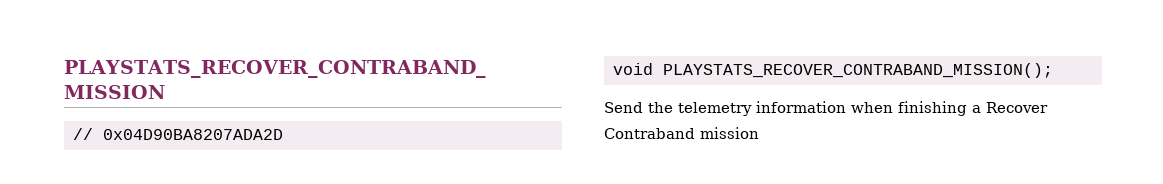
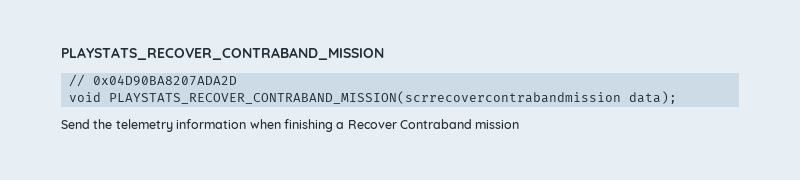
[663,63,1053,78] PLAYSTATS_RECOVER_CONTRABAND_MISSION(); -> [108,91,677,104] PLAYSTATS_RECOVER_CONTRABAND_MISSION(scrrecovercontrabandmission data);

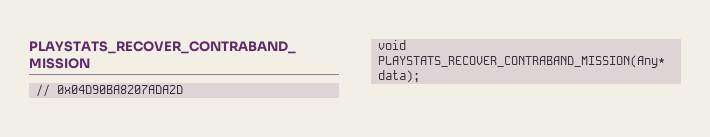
[108,91,621,104] PLAYSTATS_RECOVER_CONTRABAND_MISSION(scrrecovercontrabandmission -> [377,55,665,68] PLAYSTATS_RECOVER_CONTRABAND_MISSION(Any*
[61,119,520,132] // Send the telemetry information when finishing a Recover Contraband mission -> (420, 76) none

